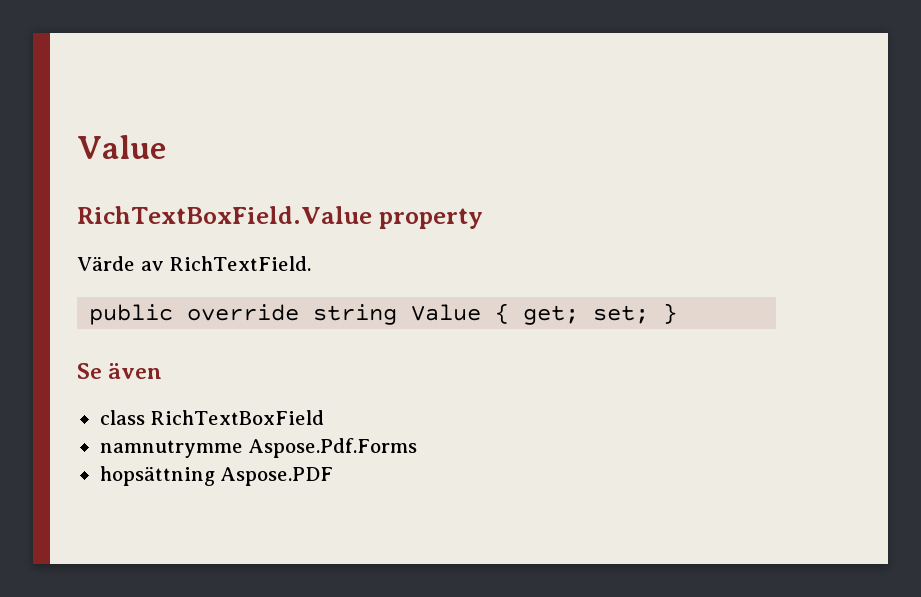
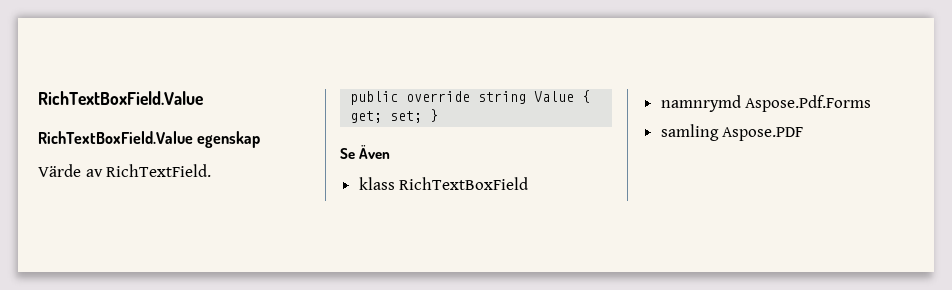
[77,135,166,159] [77,206,483,229] Value // RichTextBoxField.Value property -> [38,91,203,105] [38,131,261,148] RichTextBoxField.Value // RichTextBoxField.Value egenskap
[108,363,163,379] [99,410,145,425] även // class -> [359,145,391,159] [358,177,395,190] Även // klass
[99,440,243,458] namnutrymme -> [660,95,741,112] namnrymd
[99,466,215,486] hopsättning -> [660,124,719,141] samling

